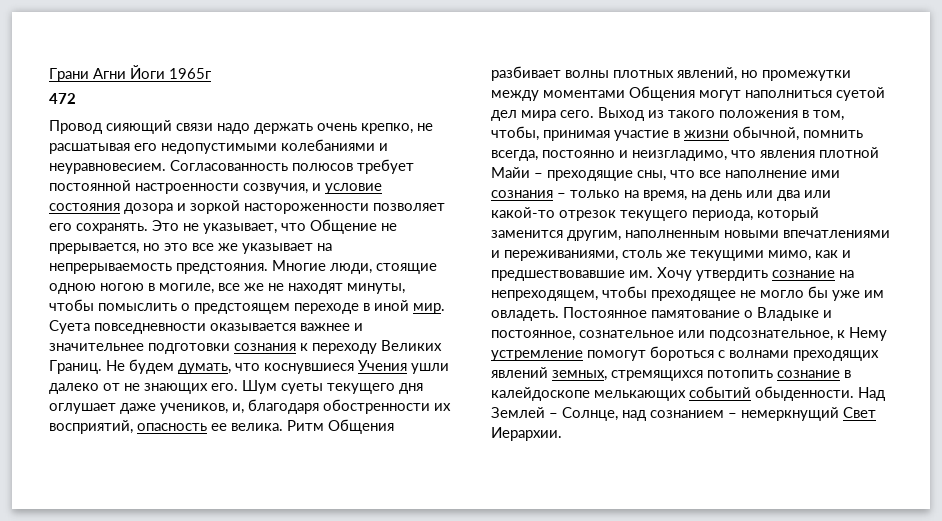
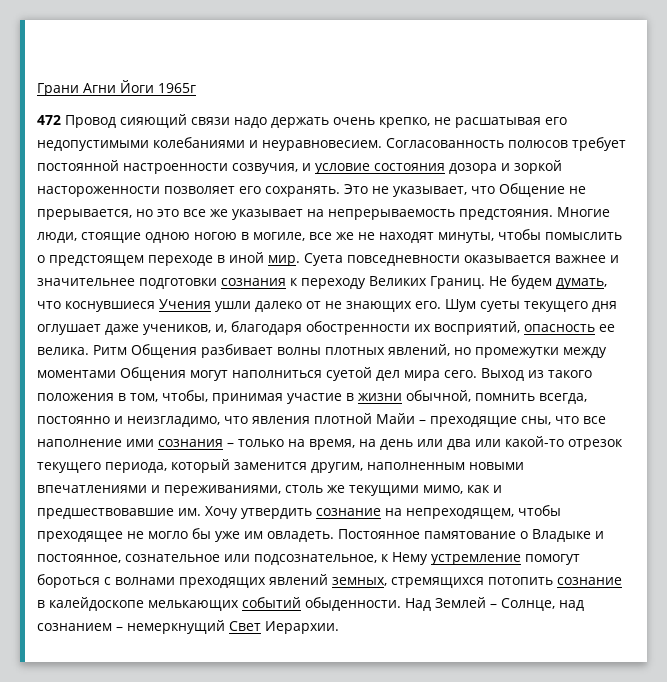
(76, 98) // -> (61, 120) none

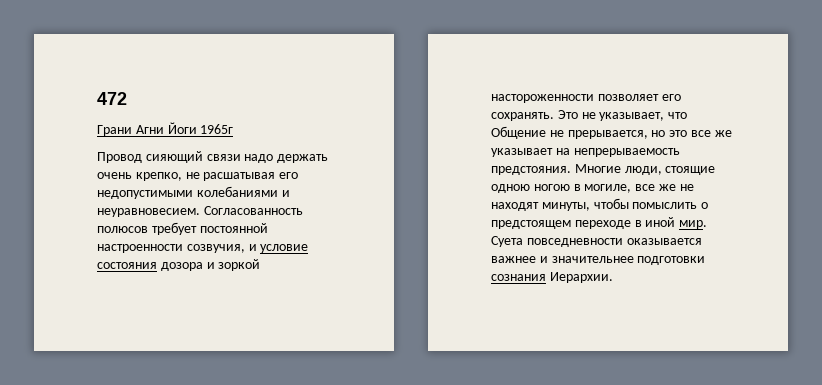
(37, 89) none -> [97,92,127,105] 472 //
[37,115,61,125] 472 -> (234, 129) none
[290,275,607,289] [37,299,617,312] [37,321,615,335] [37,344,607,358] [37,367,592,381] [37,390,587,404] [37,413,606,427] [37,436,623,450] [37,459,524,473] [37,485,502,496] [37,505,561,519] [37,528,604,542] [37,552,580,565] [37,574,622,588] [37,597,584,611] [37,620,261,634] к переходу Великих Границ. Не будем думать, что коснувшиеся Учения ушли далеко от не знающих его. Шум суеты текущего дня оглушает даже учеников, и, благодаря обостренности их восприятий, опасность ее велика. Ритм Общения разбивает волны плотных явлений, но промежутки между моментами Общения могут наполниться суетой дел мира сего. Выход из такого положения в том, чтобы, принимая участие в жизни обычной, помнить всегда, постоянно и неизгладимо, что явления плотной Майи – преходящие сны, что все наполнение ими сознания – только на время, на день или два или какой-то отрезок текущего периода, который заменится другим, наполненным новыми впечатлениями и переживаниями, столь же текущими мимо, как и предшествовавшие им. Хочу утвердить сознание на непреходящем, чтобы преходящее не могло бы уже им овладеть. Постоянное памятование о Владыке и постоянное, сознательное или подсознательное, к Нему устремление помогут бороться с волнами преходящих явлений земных, стремящихся потопить сознание в калейдоскопе мелькающих событий обыденности. Над Землей – Солнце, над сознанием – немеркнущий Свет -> (546, 277) none

